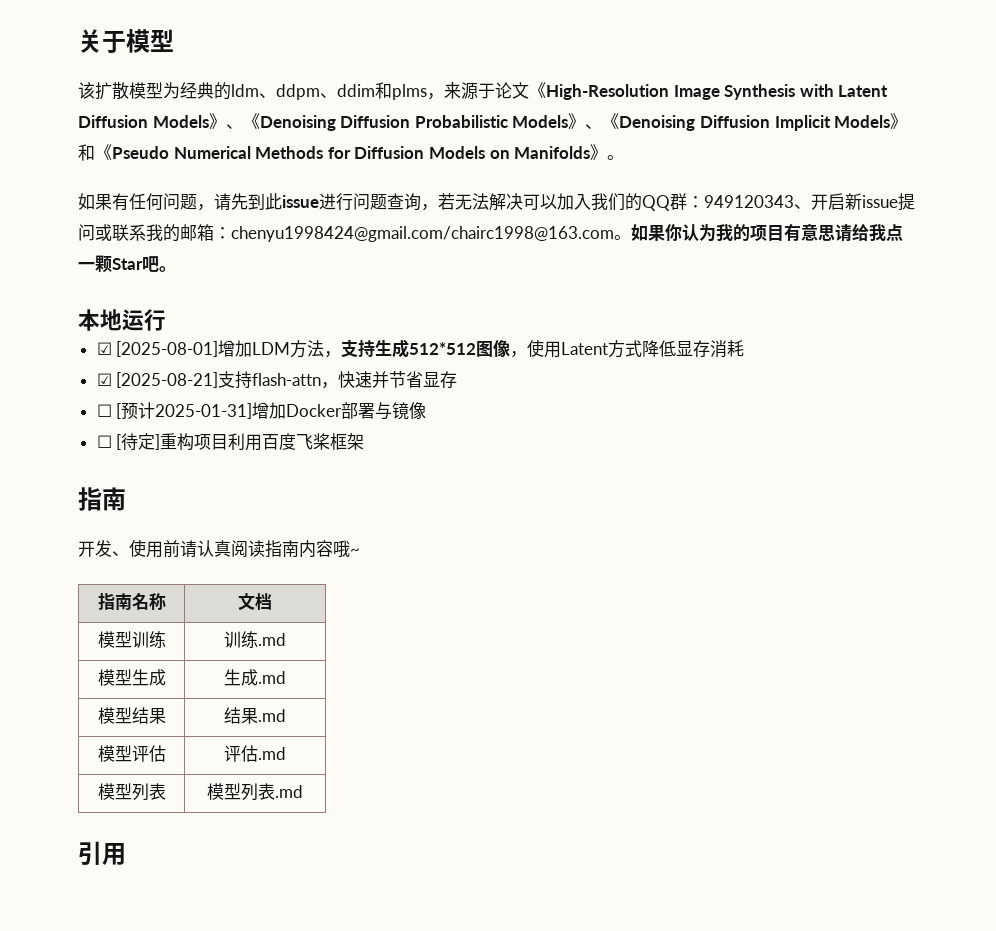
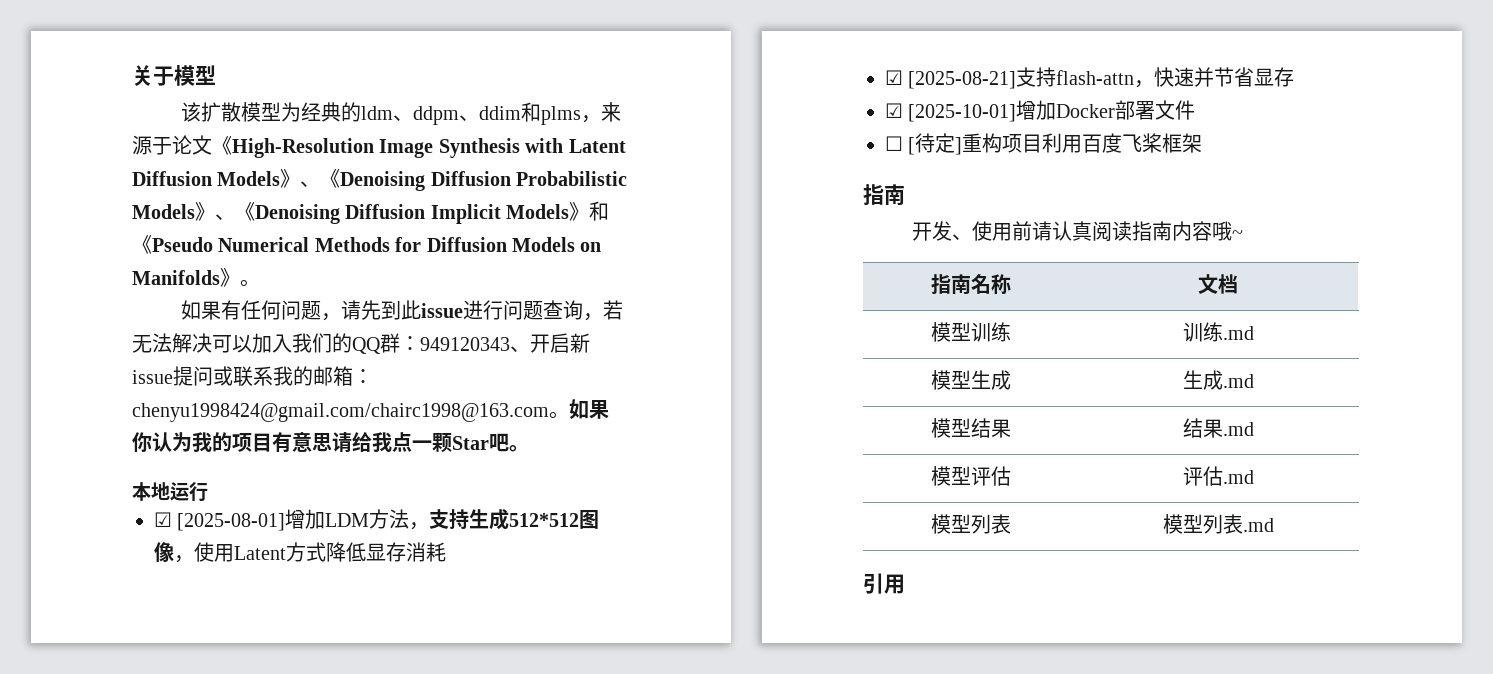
[96,402,253,420] ☐ [预计2025-01-31] -> [885,103,1017,122] ☑ [2025-10-01]
[375,402,427,420] 与镜像 -> [1155,100,1196,120] 文件

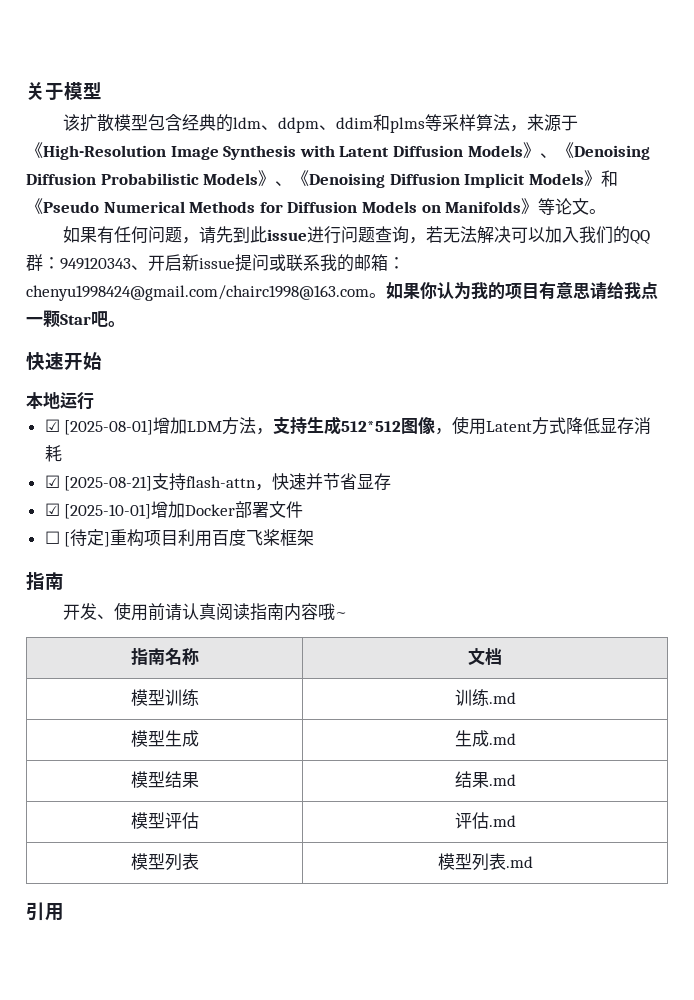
[281,102,302,122] 为 -> [147,114,182,131] 包含
(582, 115) none -> [424,114,510,131] 等采样算法
[172,135,212,155] 论文 -> (578, 123) none
(240, 277) none -> [538,198,590,215] 等论文
(529, 448) none -> [26,352,102,371] // 快速开始

